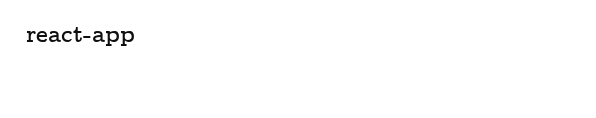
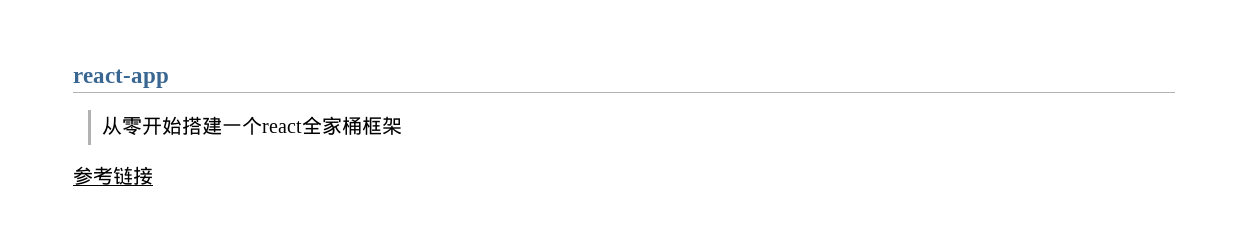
(135, 36) none -> [102,116,403,136] [73,166,153,185] // 从零开始搭建一个react全家桶框架 // 参考链接

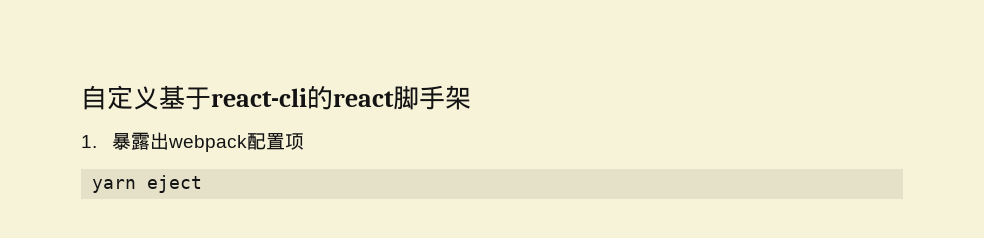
[73,69,169,88] [102,116,403,136] [73,166,153,185] react-app // 从零开始搭建一个react全家桶框架 // 参考链接 -> [81,85,471,110] [81,132,305,152] [92,175,203,193] 自定义基于react-cli的react脚手架 // 1.暴露出webpack配置项 // yarn eject

